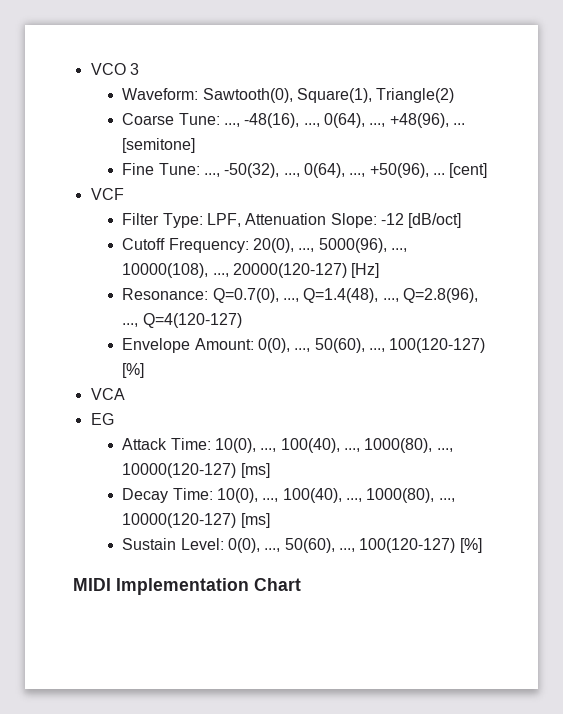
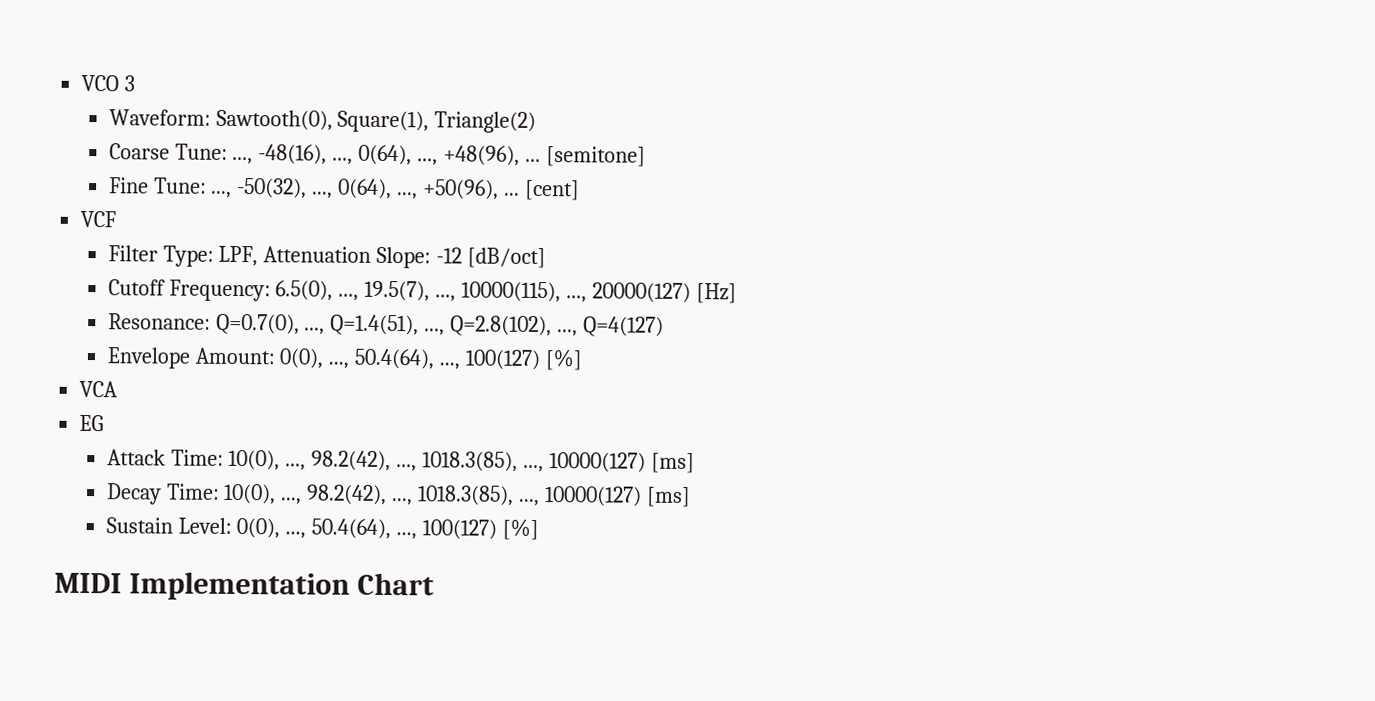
[252,238,407,253] [122,263,347,278] 20(0), ..., 5000(96), ..., 10000(108), ..., 20000(120-127) -> [275,280,692,304] 6.5(0), ..., 19.5(7), ..., 10000(115), ..., 20000(127)
[303,288,478,303] [122,313,242,328] Q=1.4(48), ..., Q=2.8(96), ..., Q=4(120-127) -> [330,314,665,337] Q=1.4(51), ..., Q=2.8(102), ..., Q=4(127)
[314,338,486,353] 50(60), ..., 100(120-127) -> [354,348,541,371] 50.4(64), ..., 100(127)
[280,438,453,453] [122,463,237,478] 100(40), ..., 1000(80), ..., 10000(120-127) -> [311,450,647,473] 98.2(42), ..., 1018.3(85), ..., 10000(127)
[282,488,455,503] [122,513,237,528] 100(40), ..., 1000(80), ..., 10000(120-127) -> [306,484,643,507] 98.2(42), ..., 1018.3(85), ..., 10000(127)
[284,538,456,553] 50(60), ..., 100(120-127) -> [311,518,498,540] 50.4(64), ..., 100(127)

